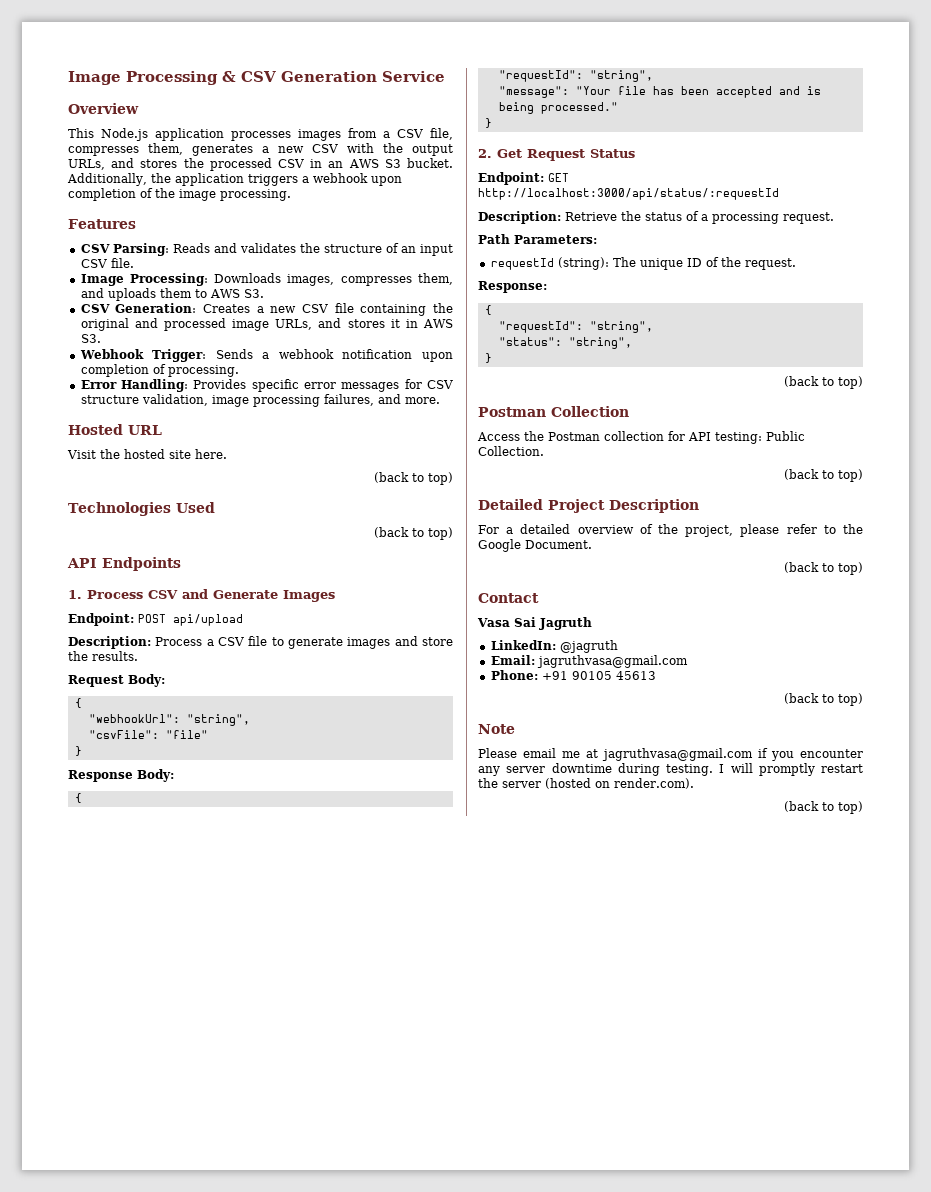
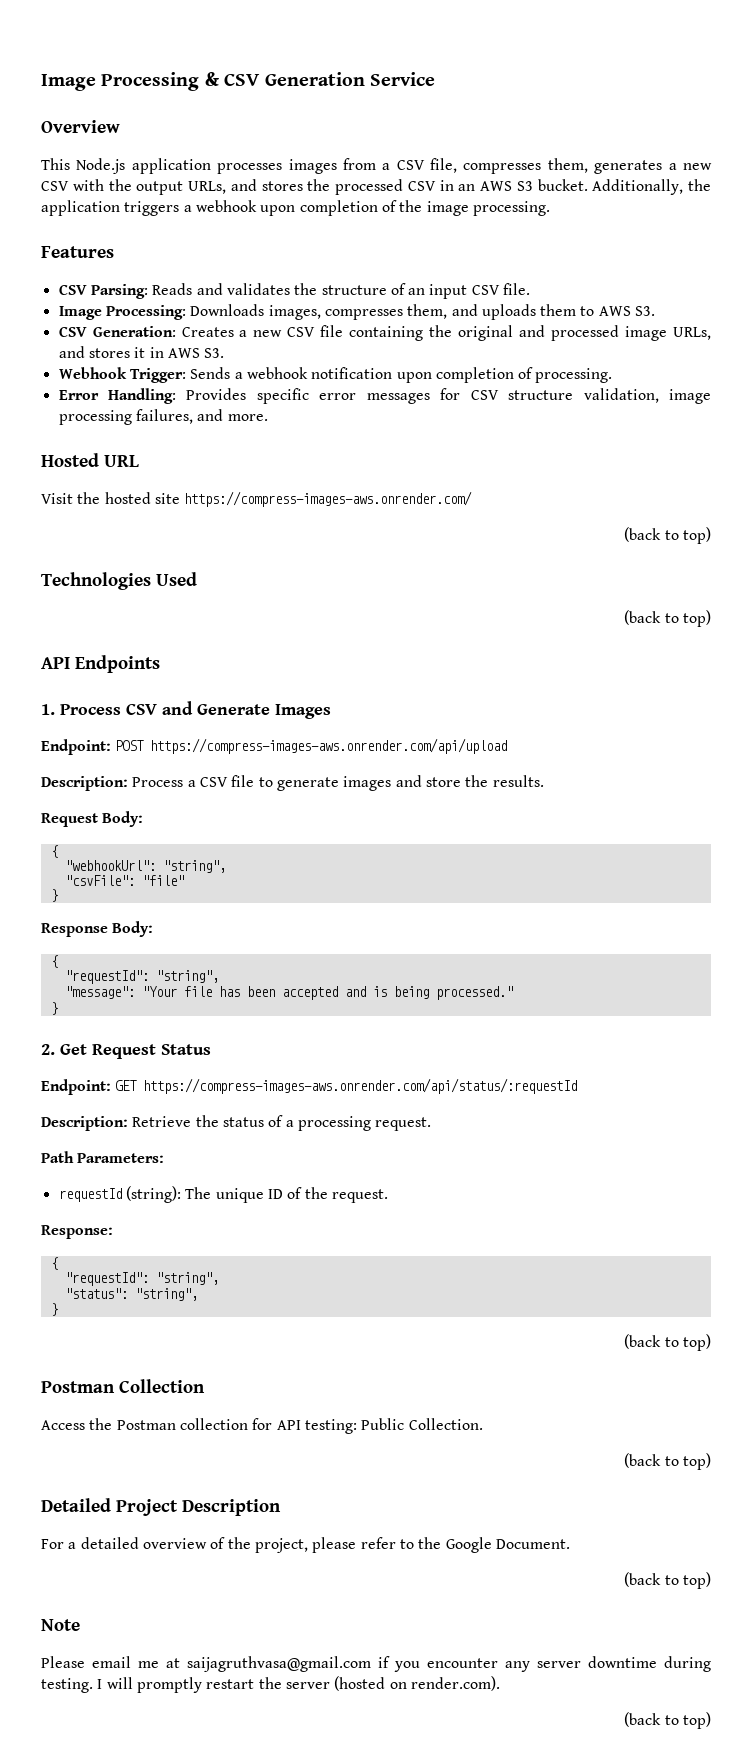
[195,449,227,459] here. -> [184,491,473,507] https://compress-images-aws.onrender.com/
[173,614,243,626] api/upload -> [150,738,508,754] https://compress-images-aws.onrender.com/api/upload
[478,188,779,200] http://localhost:3000/api/status/:requestId -> [143,1078,578,1094] https://compress-images-aws.onrender.com/api/status/:requestId
[478,593,539,603] [477,617,592,630] [490,640,618,653] [490,655,688,668] [490,670,656,680] [784,693,863,706] // Contact // Vasa Sai Jagruth // LinkedIn: @jagruth // Email: jagruthvasa@gmail.com // Phone: +91 90105 45613 // (back to top) -> (712, 1580) none
[602,748,753,761] jagruthvasa@gmail.com -> [187,1656,371,1672] saijagruthvasa@gmail.com

